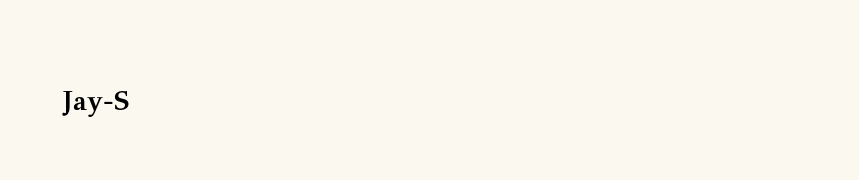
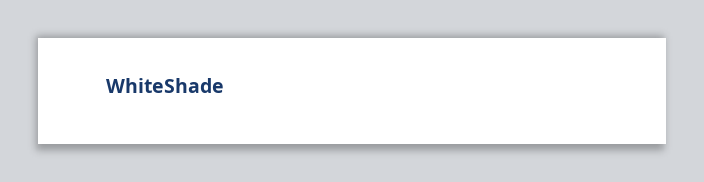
[62,90,129,117] Jay-S -> [106,78,224,93] WhiteShade

